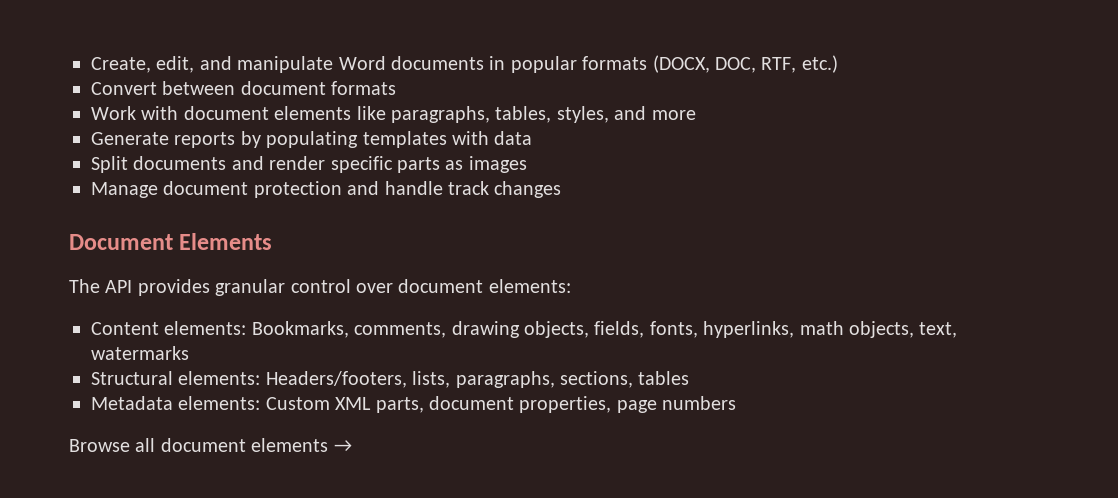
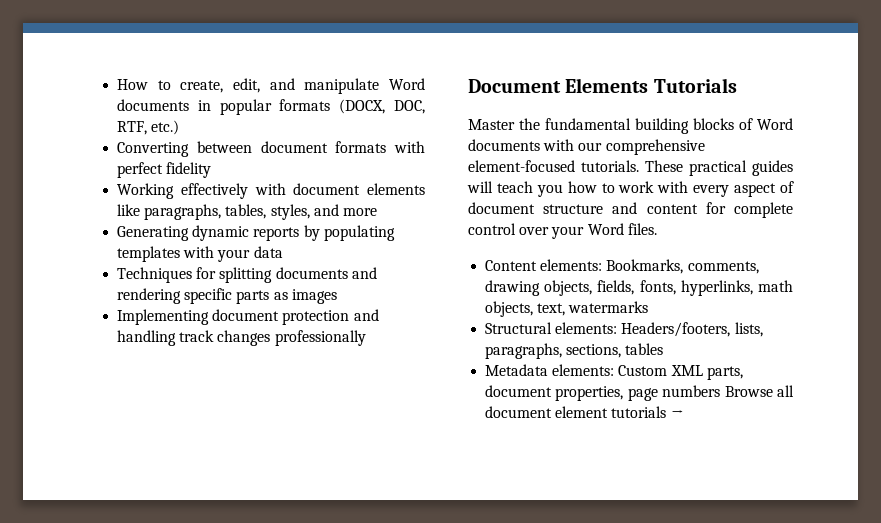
[91,57,151,73] Create, -> [117,79,224,93] How to create,
[91,82,157,95] Convert -> [117,142,190,157] Converting
[91,106,136,120] // Work -> [393,141,425,153] [117,162,212,178] [117,183,248,199] with perfect fidelity // Working effectively
[91,132,169,145] Generate -> [117,225,250,241] Generating dynamic
(489, 138) none -> [217,249,251,262] your
[91,156,128,173] Split -> [117,267,273,283] Techniques for splitting
[269,156,326,170] render -> [117,288,182,304] rendering
[91,182,158,198] Manage -> [117,309,210,325] Implementing
[384,181,443,195] handle -> [117,330,177,346] handling
(562, 189) none -> [274,330,366,346] professionally
[69,279,571,296] // The API provides granular control over document elements: -> [653,78,737,93] [468,118,793,134] [468,139,705,155] [468,160,793,176] [467,181,794,197] [468,202,793,218] [468,223,657,239] Tutorials // Master the fundamental building blocks of Word documents with our comprehensive element-focused tutorials. These practical guides will teach you how to work with every aspect of document structure and content for complete control over your Word files.
(737, 403) // -> (721, 391) none
[251,438,329,452] elements -> [555,406,667,418] element tutorials

